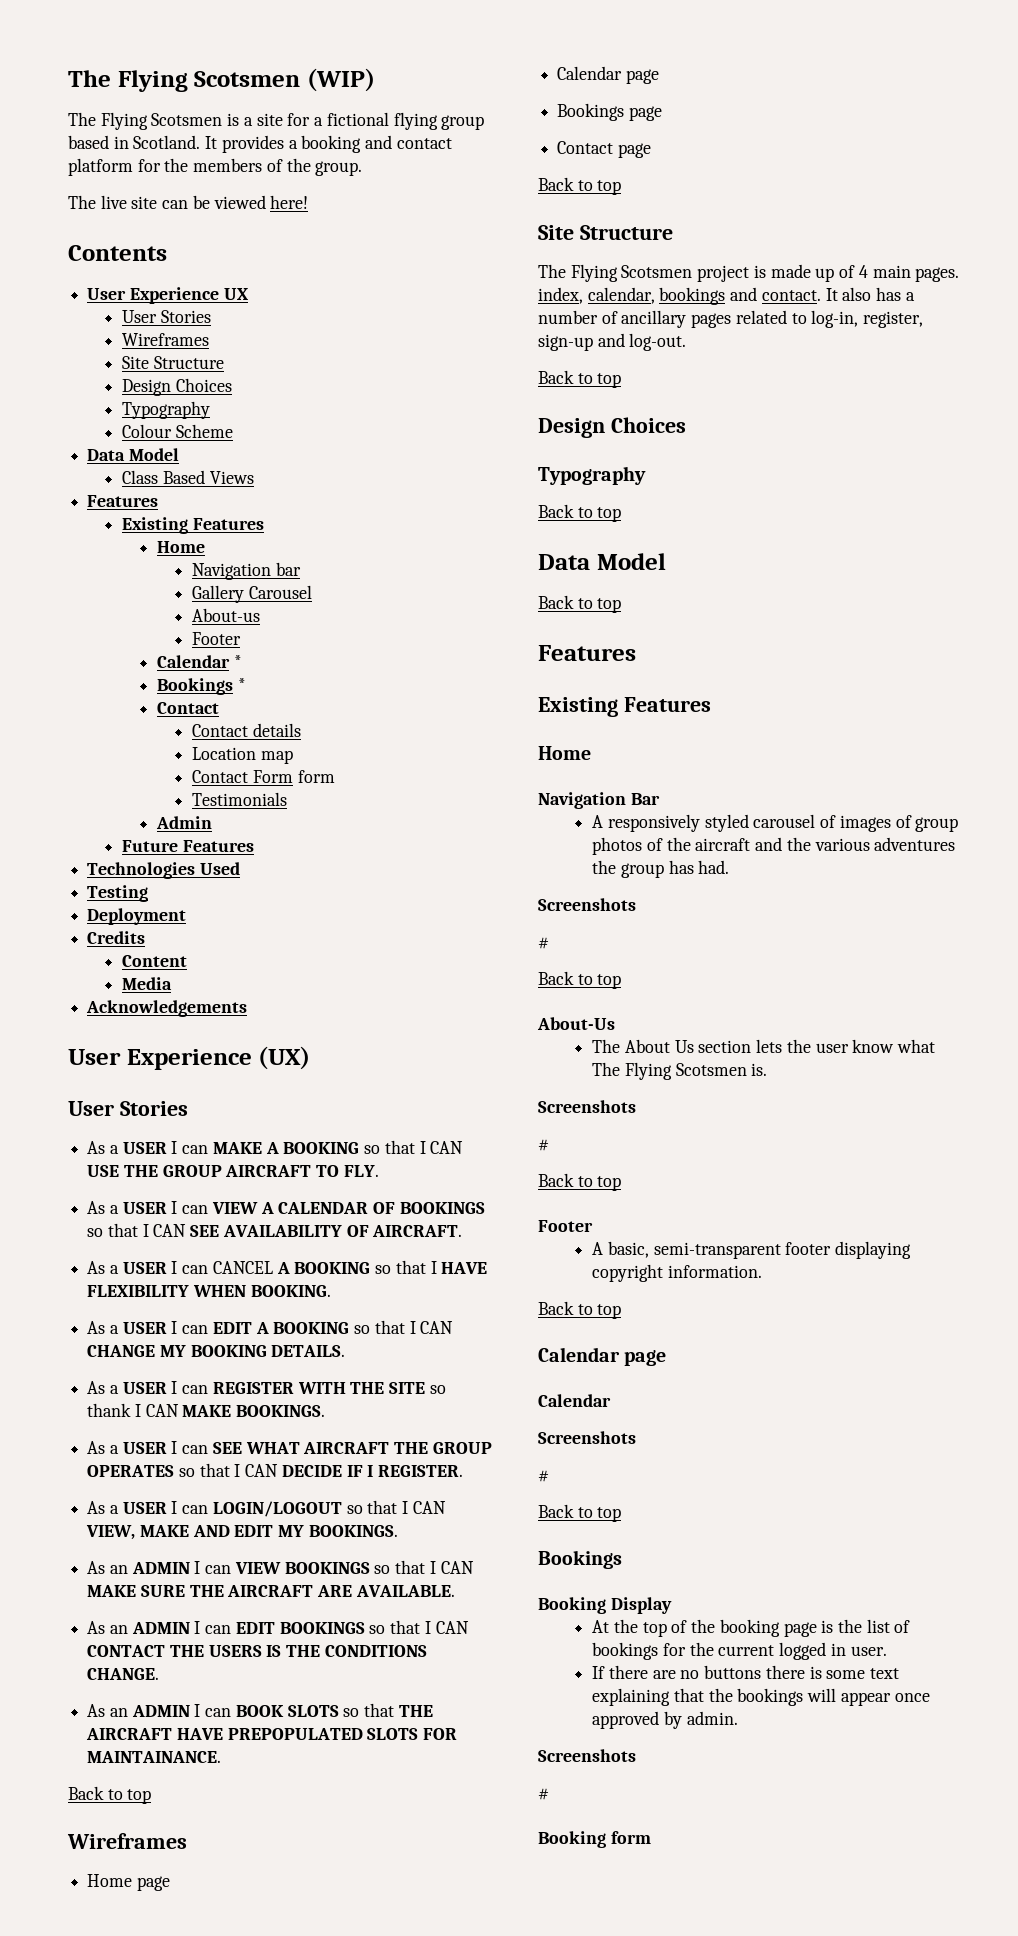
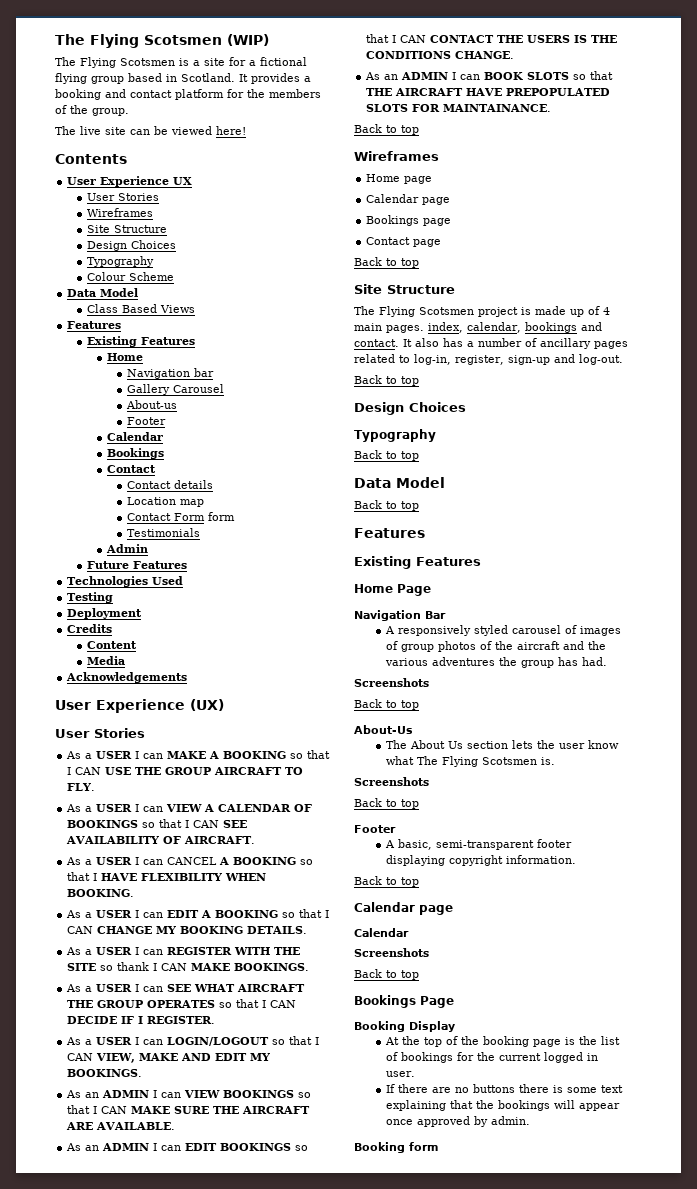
[233,655,242,668] [157,678,246,695] * // Bookings * -> [107,448,165,459] // Bookings
(591, 753) none -> [397,584,431,596] Page
[538,937,549,949] // # -> (429, 682) none
[538,1139,549,1151] // # -> (429, 781) none
[538,1470,549,1482] // # -> (429, 952) none
(622, 1559) none -> [420,996,454,1008] Page
[538,1749,636,1762] [538,1788,549,1800] // Screenshots // # -> (531, 1120) none

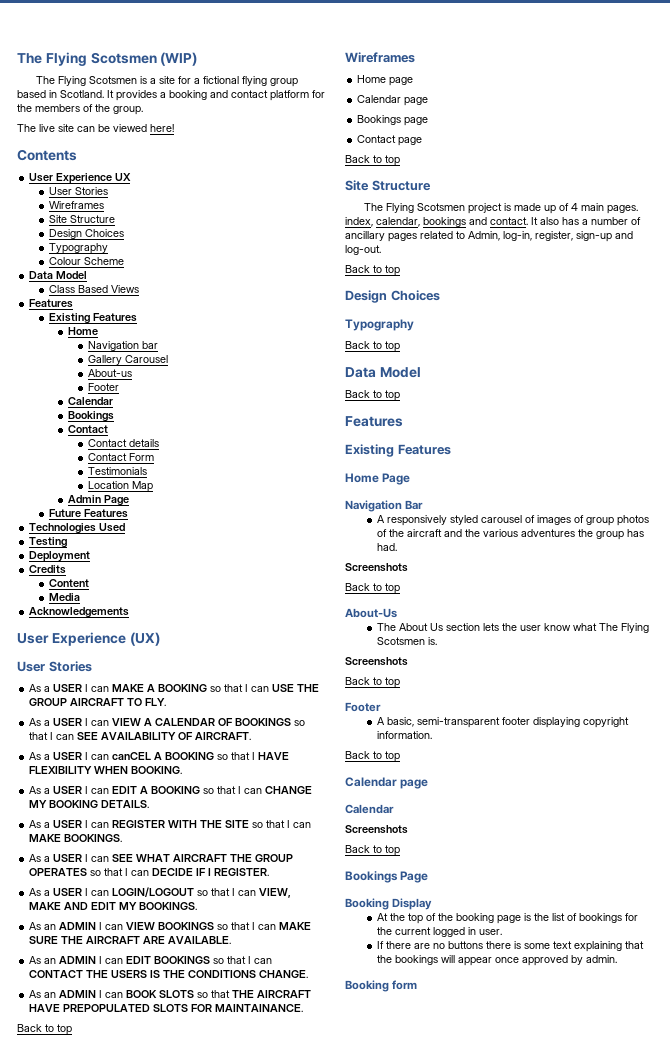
[126,497,204,507] // Location map -> (159, 443) none
[207,512,235,521] form -> (154, 457) none
(200, 532) none -> [87,481,153,492] // Location Map
(149, 548) none -> [104,495,130,506] Page
[75,767,102,775] CAN -> [251,686,270,692] can
[193,820,220,828] CAN -> [56,734,75,740] can
[167,857,218,865] CANCEL -> [112,752,152,760] canCEL
[67,926,94,934] CAN -> [244,788,263,794] can
[117,962,188,971] thank I CAN -> [266,820,312,828] that I can
[270,1000,297,1008] CAN -> [131,870,150,876] can
[67,1053,94,1061] CAN -> [238,890,257,896] can
[101,1106,128,1114] CAN -> [258,924,277,930] can
[400,35,427,43] CAN -> [254,958,273,964] can
(410, 359) none -> [468,231,500,241] Admin,

